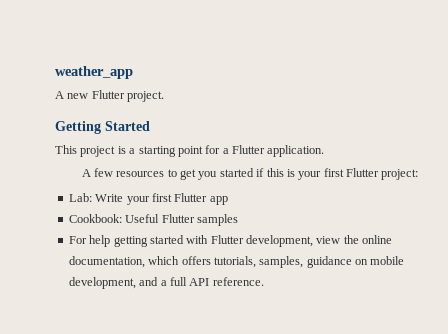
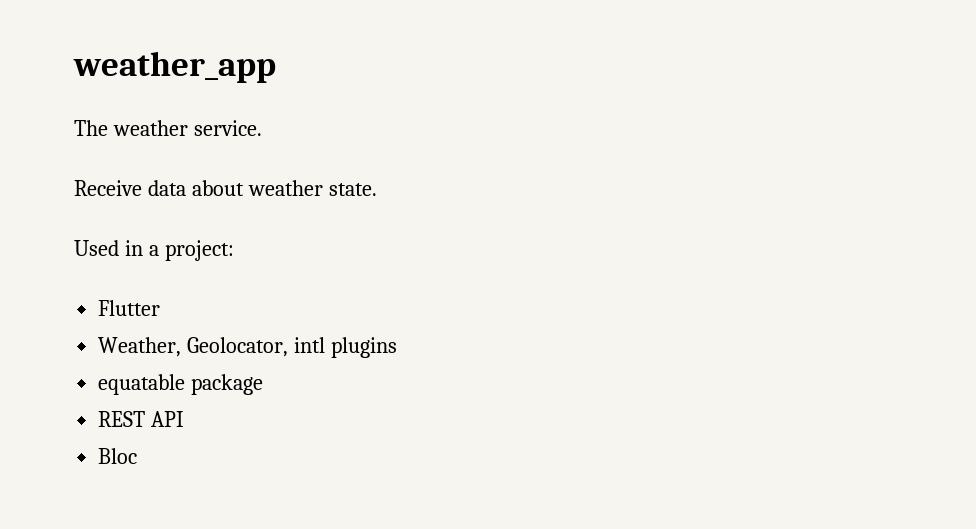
[55,90,165,102] [55,121,150,134] [55,145,325,157] [81,168,419,180] [68,193,228,205] [68,214,238,226] [68,235,393,247] [68,256,405,268] [68,277,187,289] A new Flutter project. // Getting Started // This project is a starting point for a Flutter application. // A few resources to get you started if this is your first Flutter project: // Lab: Write your first Flutter app // Cookbook: Useful Flutter samples // For help getting started with Flutter development, view the online documentation, which offers tutorials, samples, guidance on mobile development, and a full -> [74,120,262,136] [74,180,377,196] [74,240,234,261] [98,300,161,316] [98,337,398,358] [98,374,264,395] [98,411,146,427] The weather service. // Receive data about weather state. // Used in a project: // Flutter // Weather, Geolocator, intl plugins // equatable package // REST
[212,277,264,286] reference. -> [98,448,138,464] // Bloc

